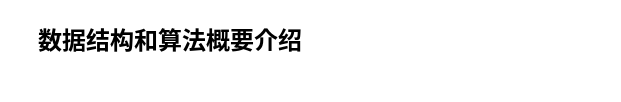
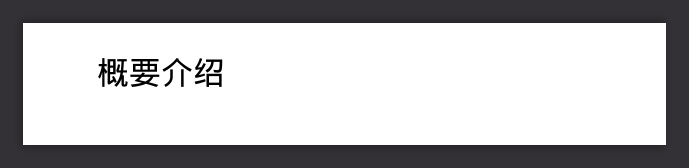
[38,28,206,52] 数据结构和算法 -> (97, 72) none

